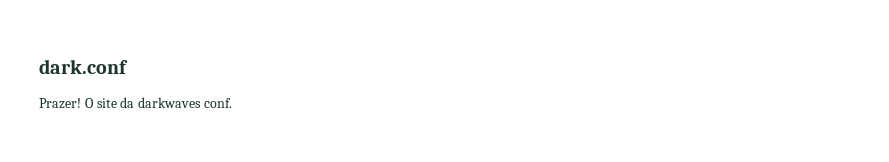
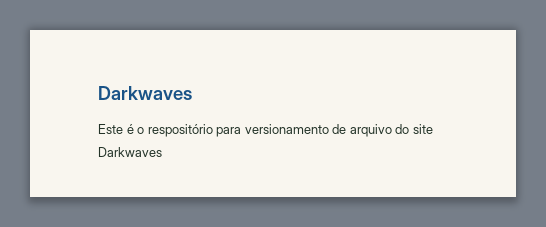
[39,59,128,74] [39,97,232,109] dark.conf // Prazer! O site da darkwaves conf. -> [98,86,192,100] [98,124,433,137] [98,147,162,157] Darkwaves // Este é o respositório para versionamento de arquivo do site Darkwaves

